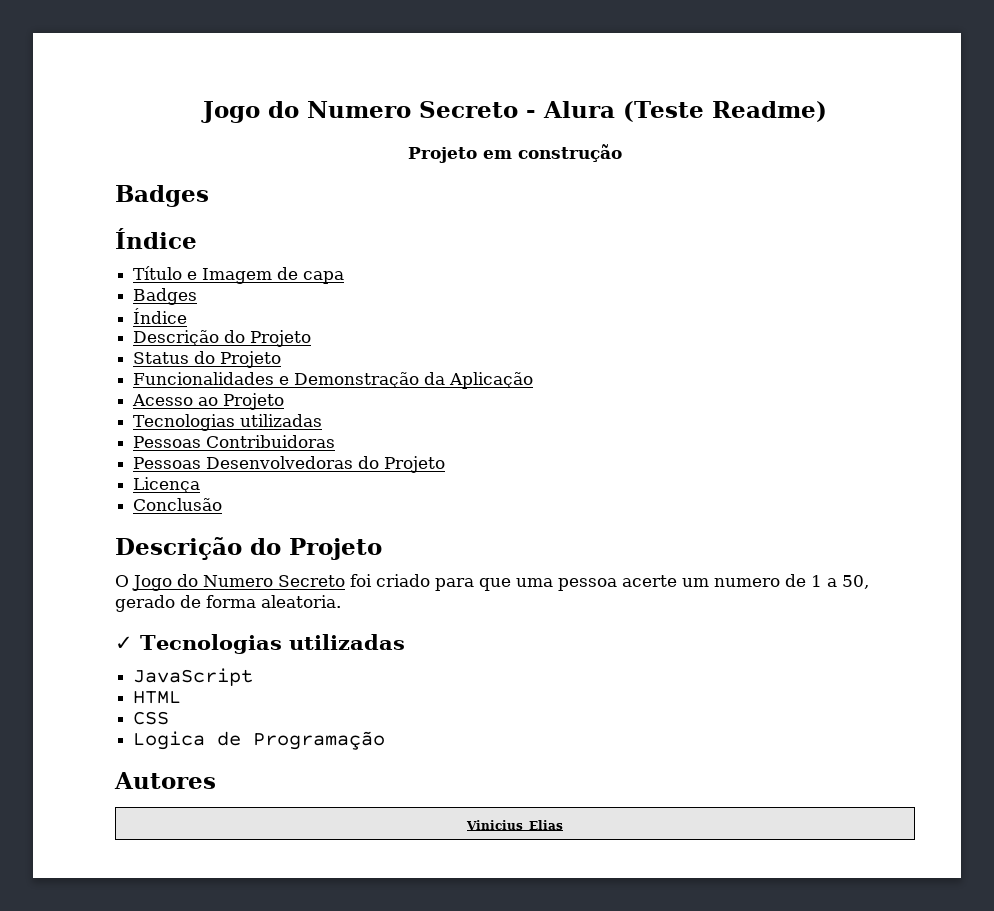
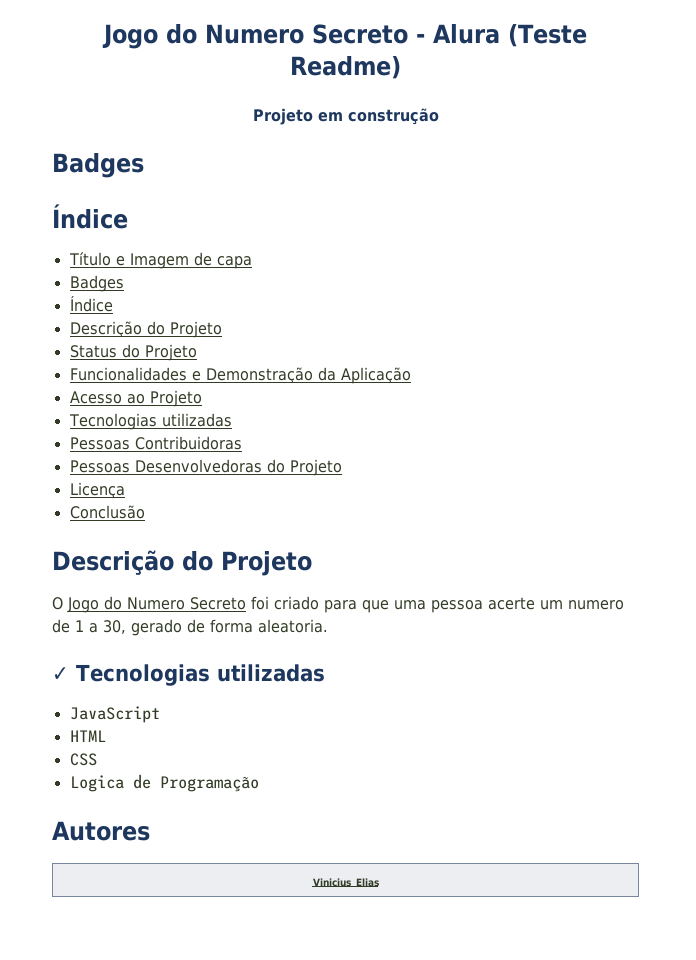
[842,575,869,589] 50, -> [103,620,126,634] 30,

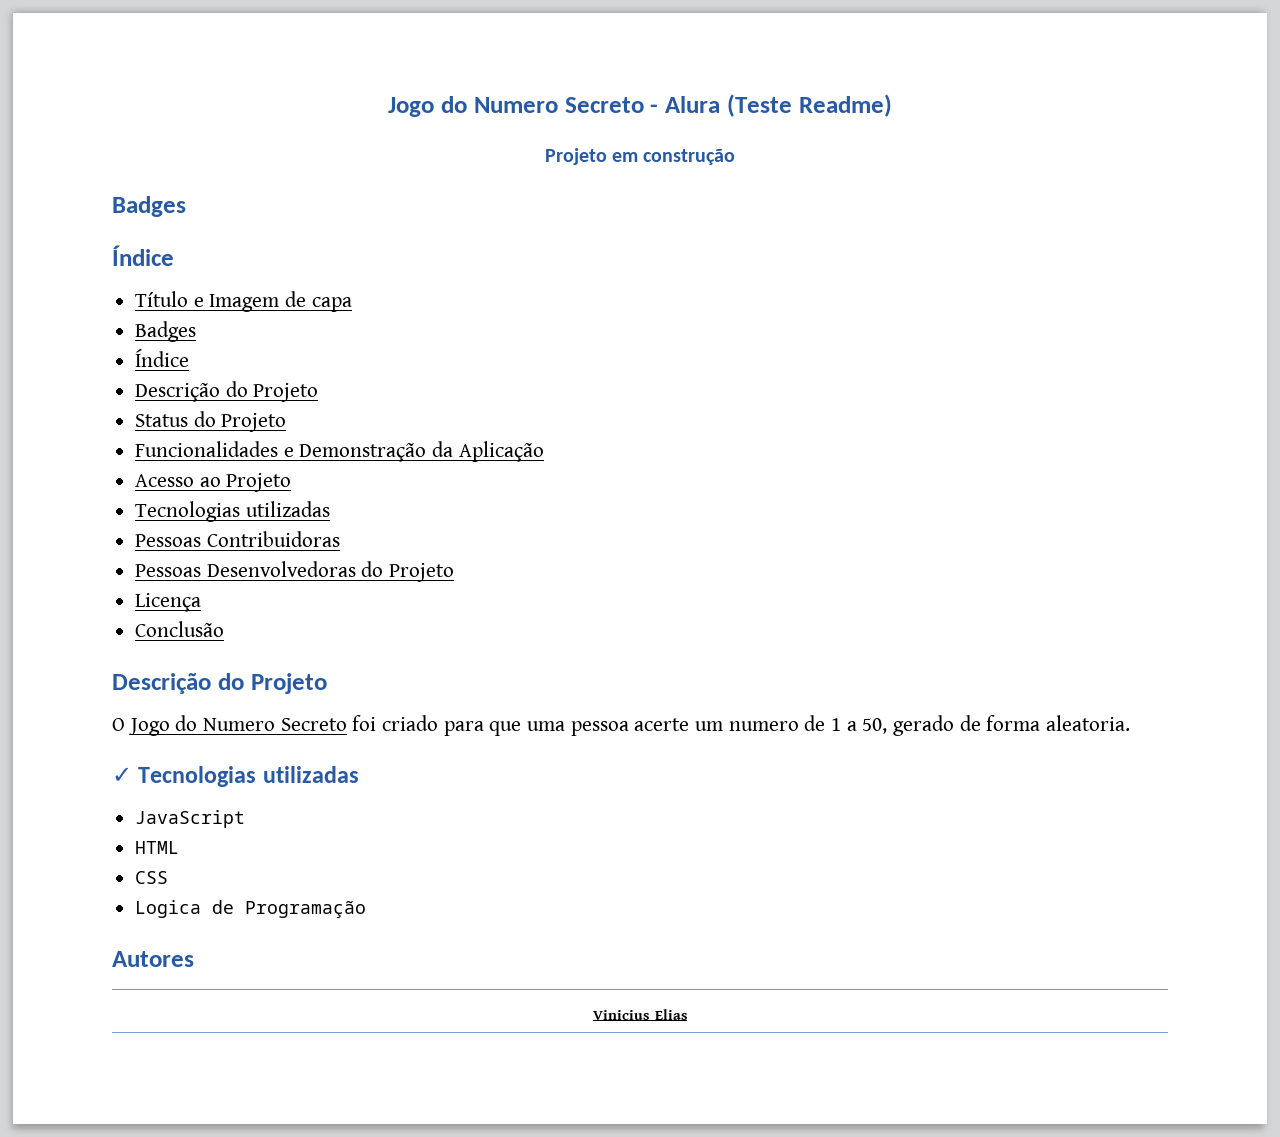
[103,620,126,634] 30, -> [862,718,888,734] 50,

